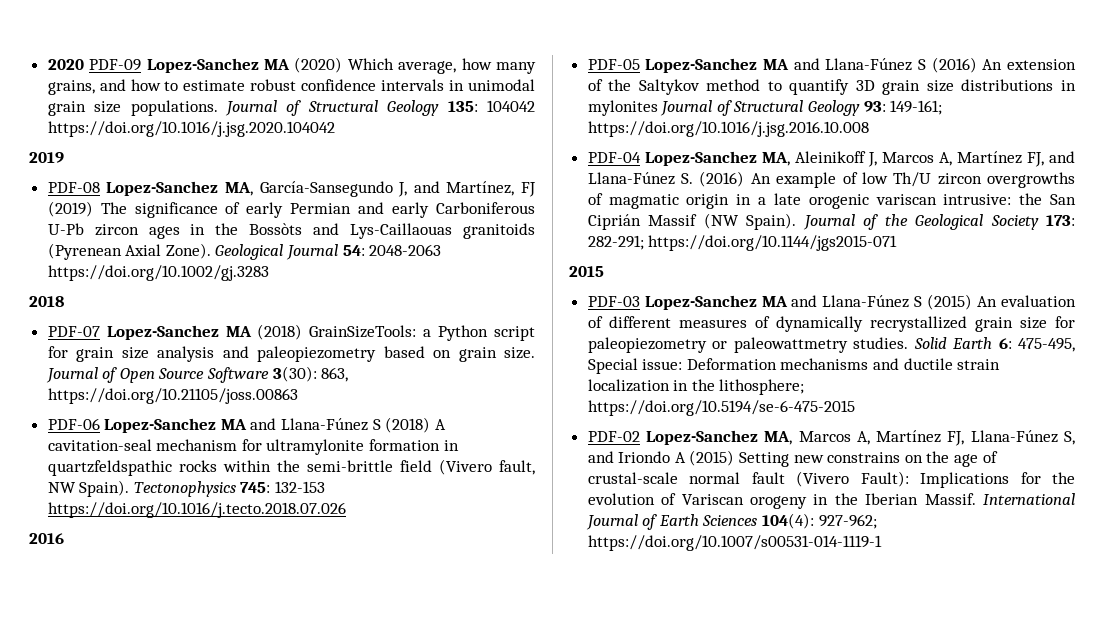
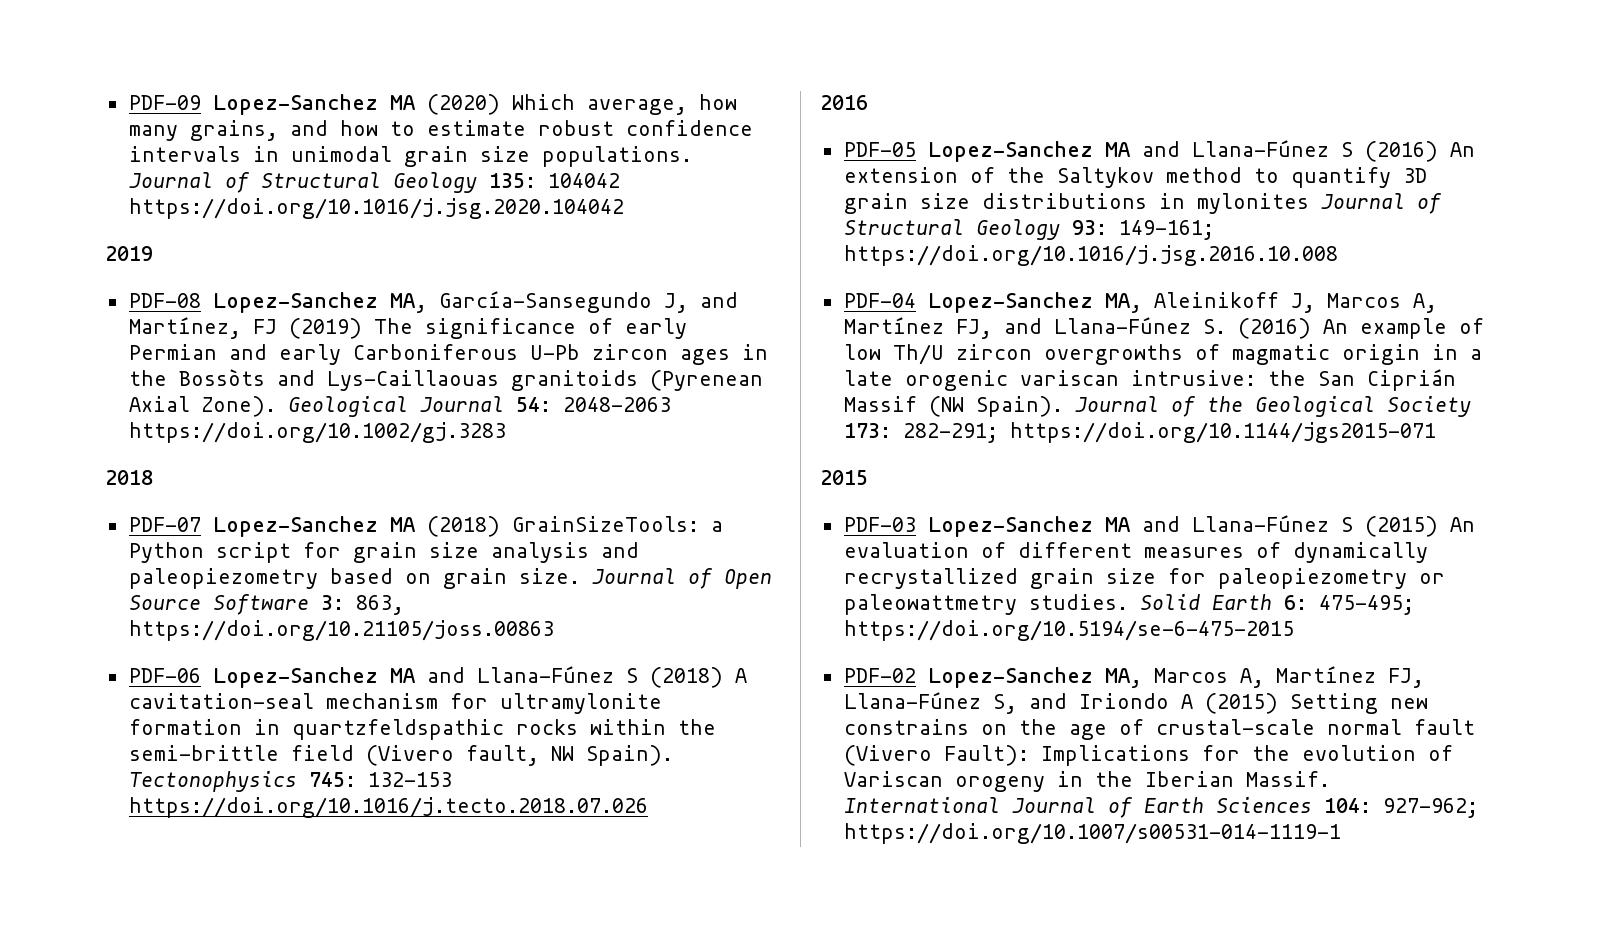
[47,59,84,70] 2020 -> (128, 102) none
[272,366,317,382] 3(30): -> [320,595,344,610] 3:
[1018,338,1075,352] [587,358,1001,374] [587,379,805,395] 475-495, Special issue: Deformation mechanisms and ductile strain localization in the lithosphere; -> [1318,595,1414,615] 475-495;
[762,513,815,529] 104(4): -> [1323,798,1371,813] 104:

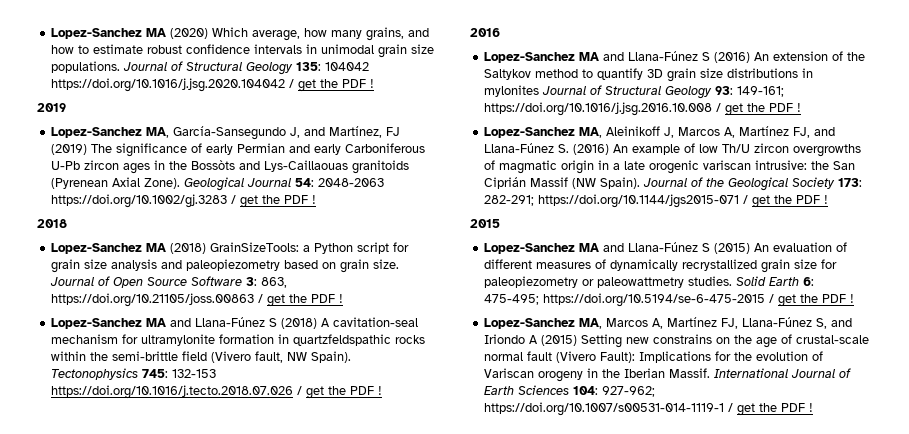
[128,95,201,110] PDF-09 -> (51, 33) none
(624, 208) none -> [289,79,375,92] / get the PDF !
[128,293,201,308] PDF-08 -> (66, 107) none
(506, 432) none -> [231,195,317,208] / get the PDF !
[128,517,201,532] PDF-07 -> (67, 223) none
[128,668,201,683] // PDF-06 -> [258,294,344,307] / get the PDF ! //
(648, 807) none -> [297,386,383,399] / get the PDF !
[843,142,916,157] PDF-05 -> (500, 32) none
[843,293,916,308] // PDF-04 -> [716,103,802,116] / get the PDF ! //
(1436, 432) none -> [743,195,829,208] / get the PDF !
[843,517,916,532] PDF-03 -> (500, 223) none
[843,668,916,683] // PDF-02 -> [769,294,855,307] / get the PDF ! //
(1341, 833) none -> [728,403,814,416] / get the PDF !

